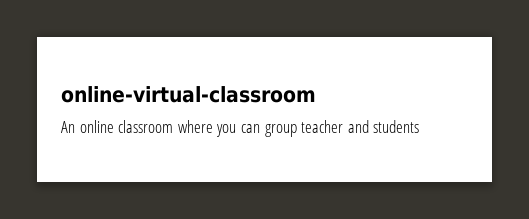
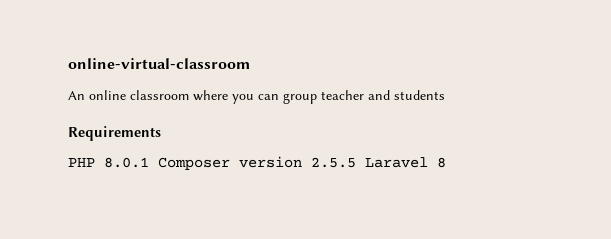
(420, 126) none -> [68,126,161,141] [68,156,446,170] // Requirements // PHP 8.0.1 Composer version 2.5.5 Laravel 8

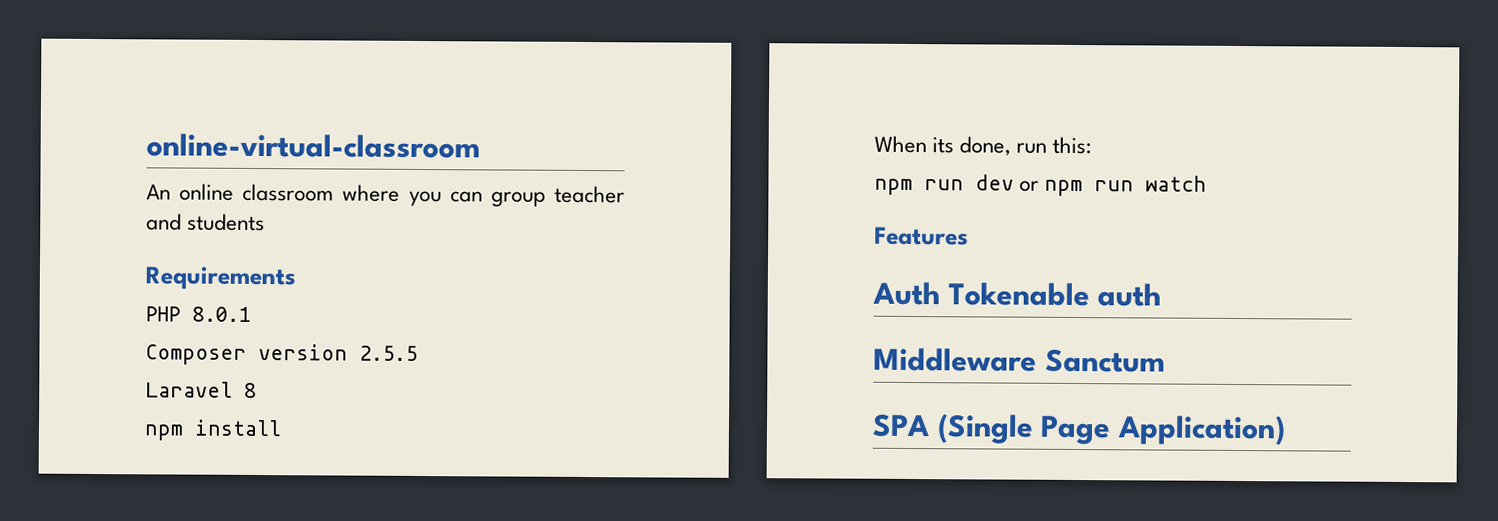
(149, 162) none -> (251, 314) //
(356, 162) none -> (418, 353) //
(446, 162) none -> [144,419,282,441] [874,135,1093,156] [874,174,1208,197] [874,226,969,246] [872,281,1162,307] [873,347,1165,373] [872,413,1286,446] // npm install // When its done, run this: // npm run dev or npm run watch // Features // Auth Tokenable auth // Middleware Sanctum // SPA (Single Page Application)

